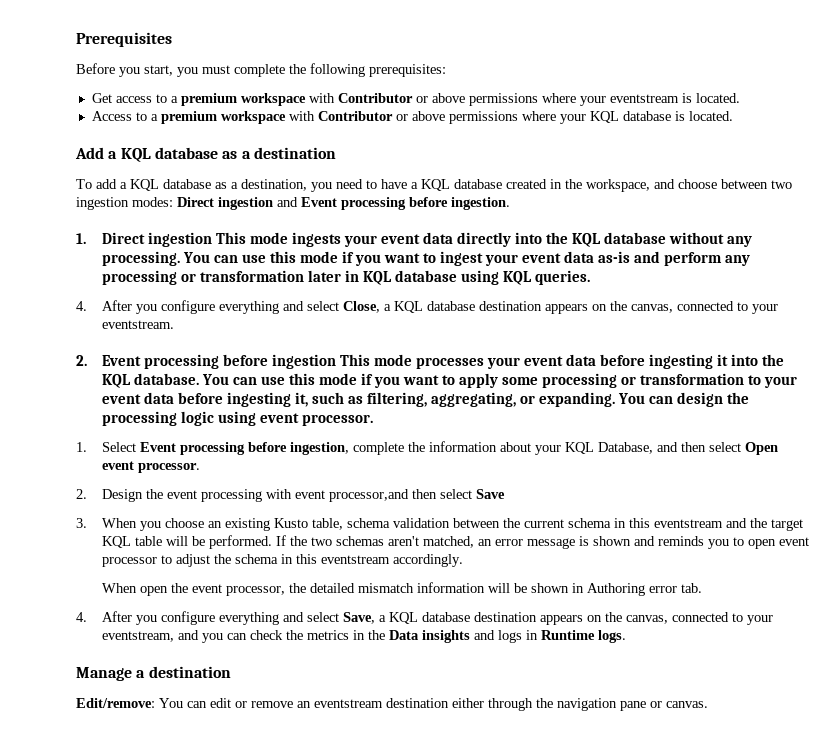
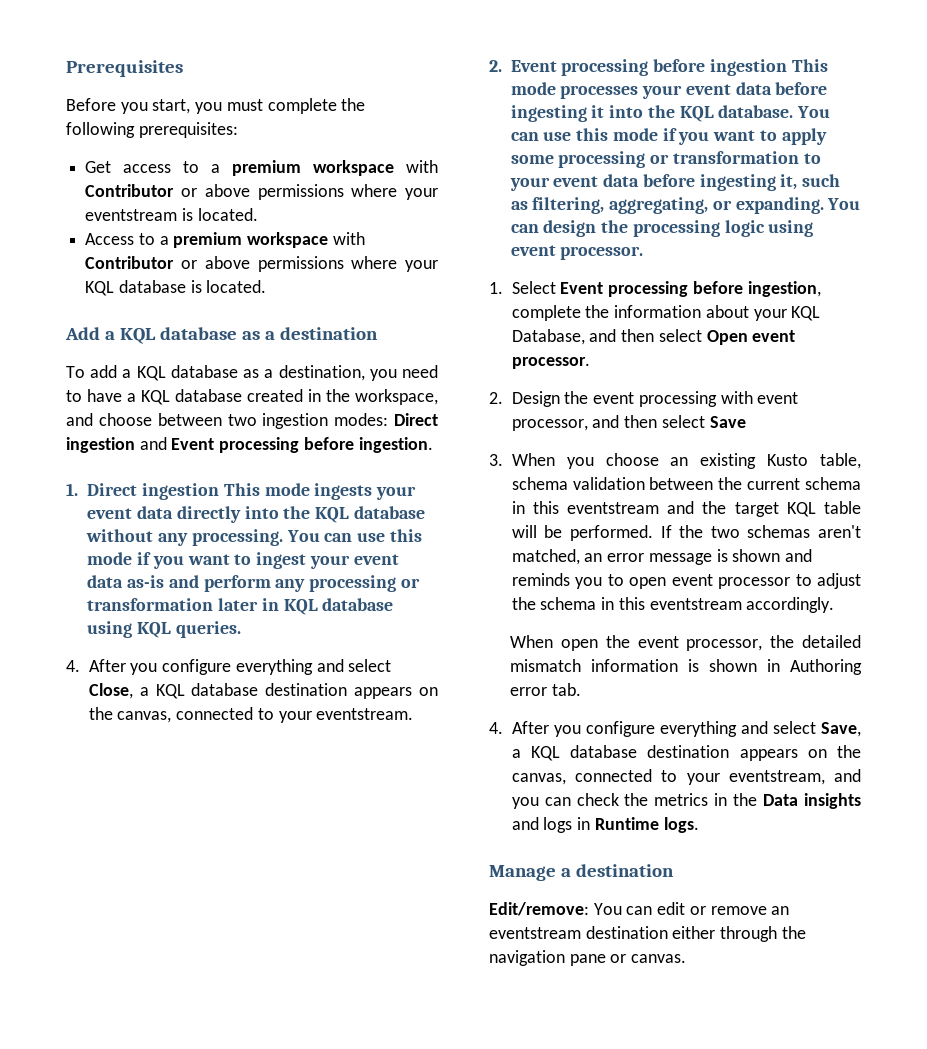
[328,489,409,502] processor,and -> [511,415,620,431] processor, and
[487,583,527,593] will be -> [688,659,700,672] is

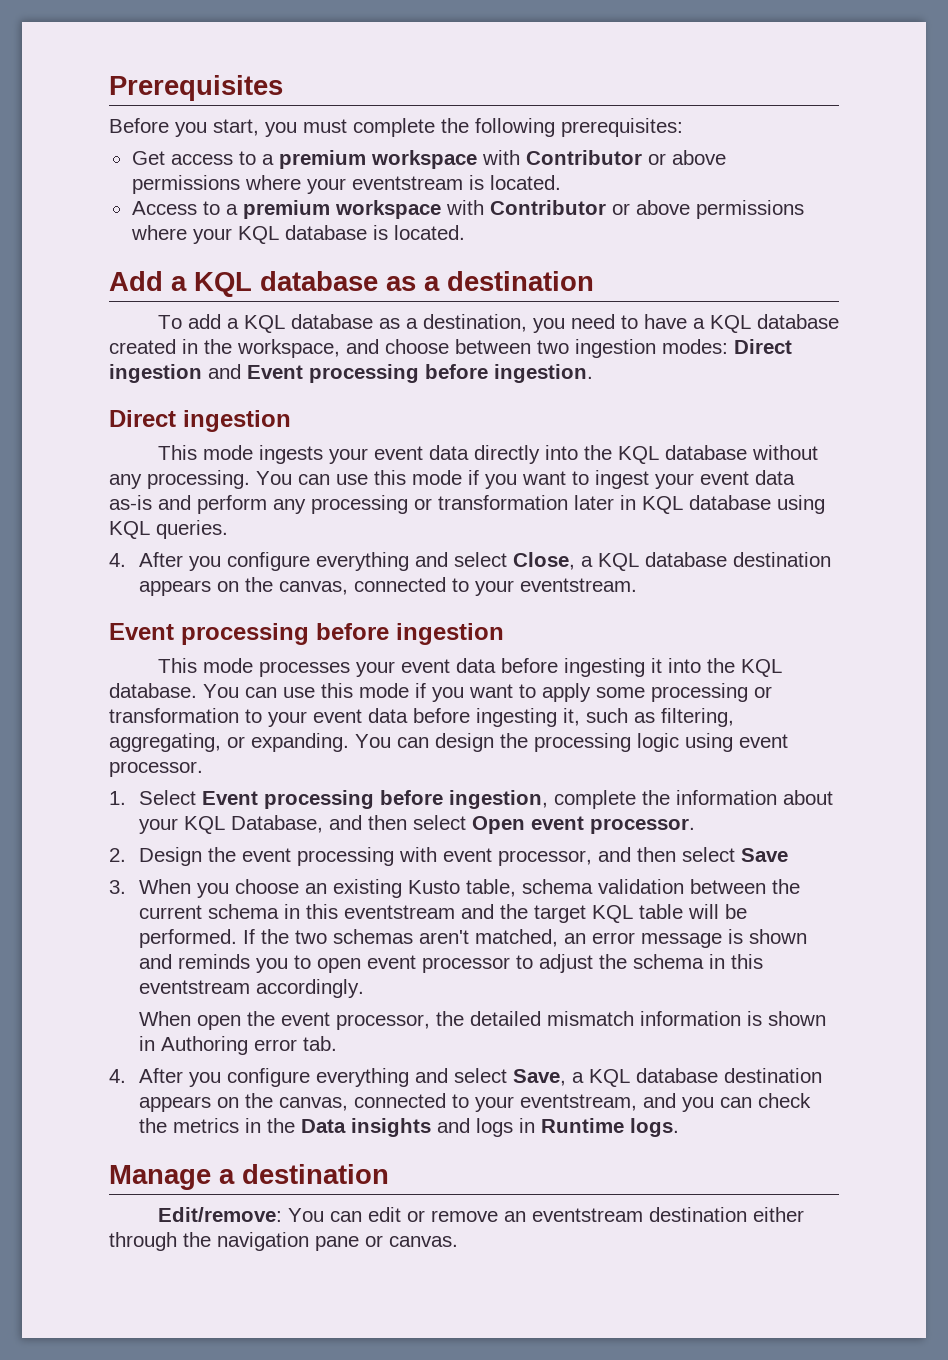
[66,483,220,500] 1. Direct ingestion -> [109,410,291,432] Direct ingestion //
[489,60,502,72] 2. -> (637, 585) none
(787, 67) none -> (504, 634) //

